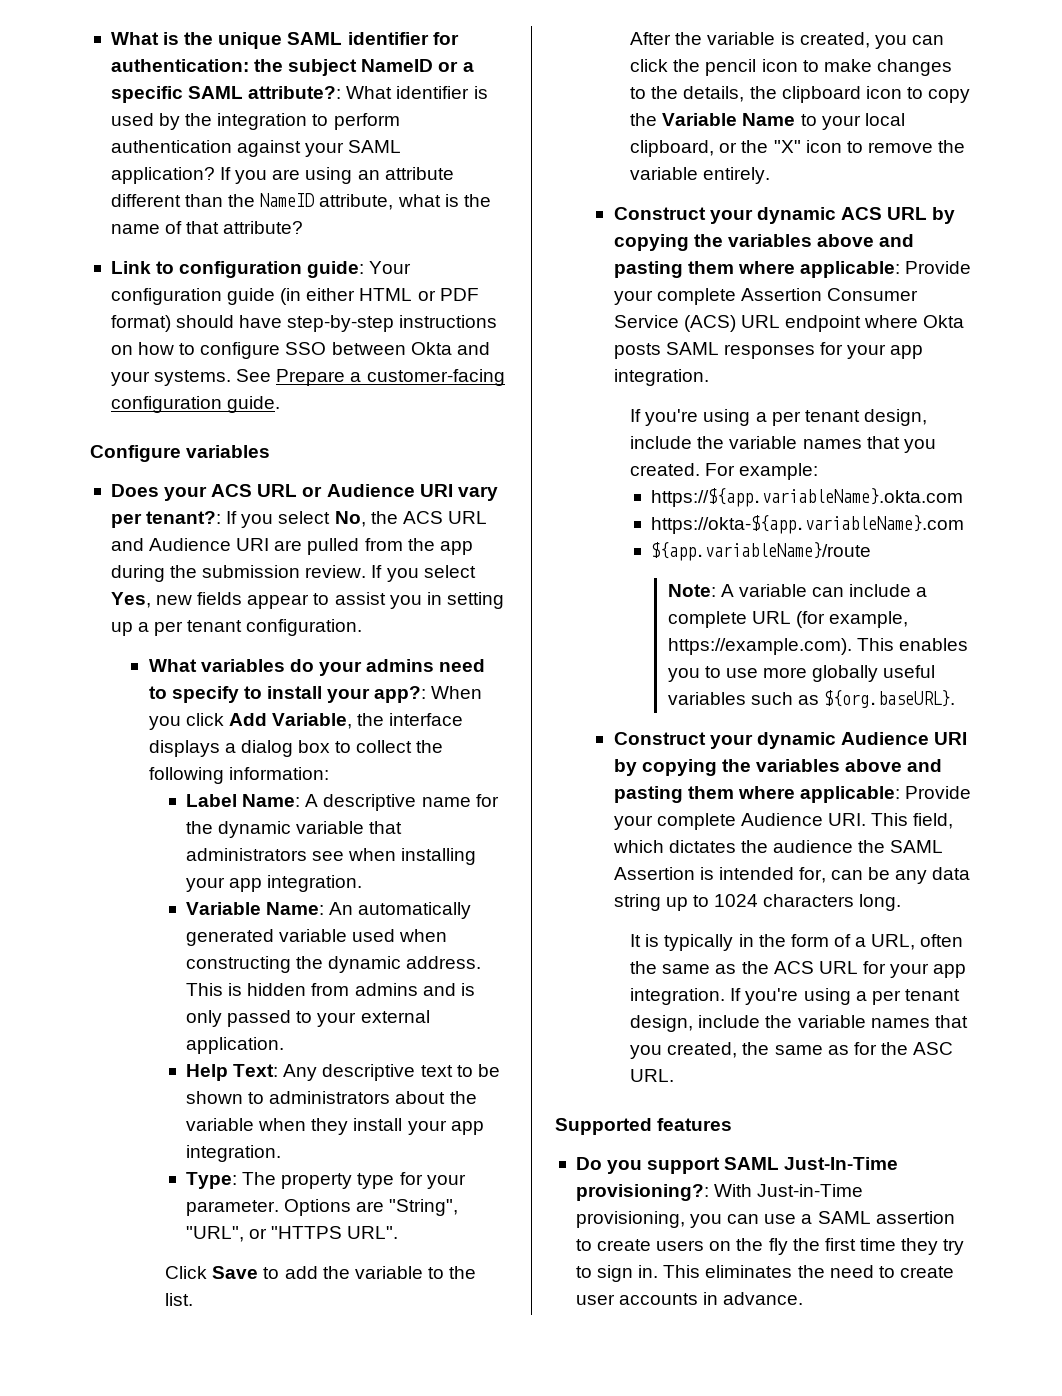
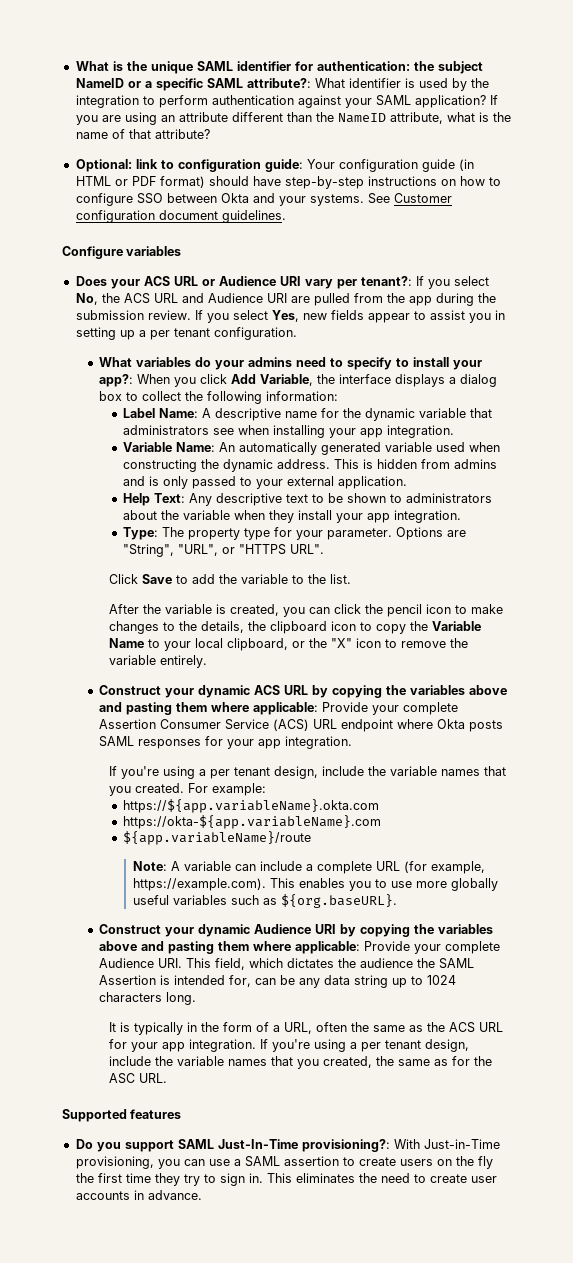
[110,261,151,274] Link -> [75,159,158,172] Optional: link
[306,288,356,301] either -> (474, 165) none
[276,369,505,386] [110,396,281,413] Prepare a customer-facing configuration guide. -> [393,193,452,203] [75,210,286,223] Customer configuration document guidelines.

